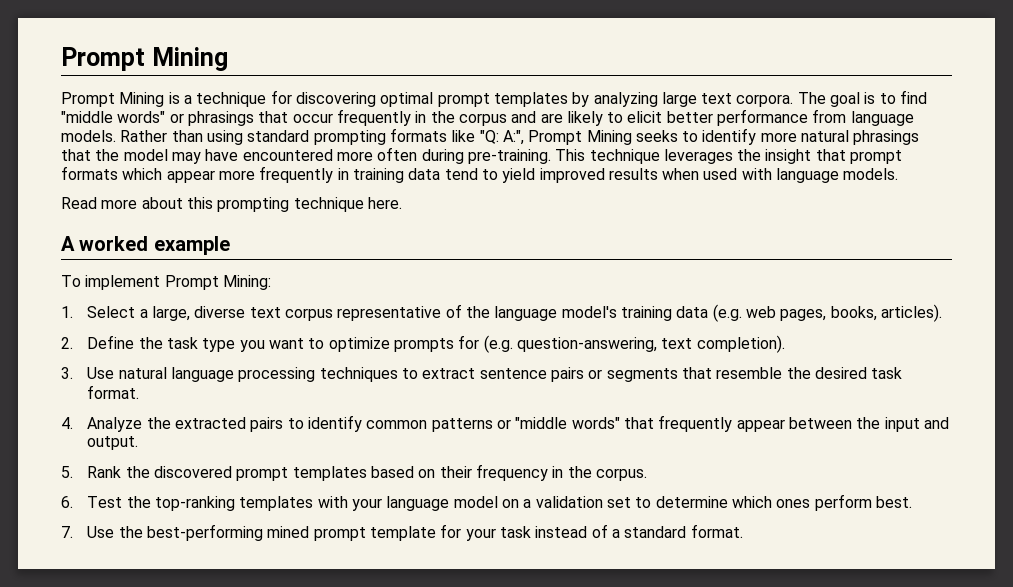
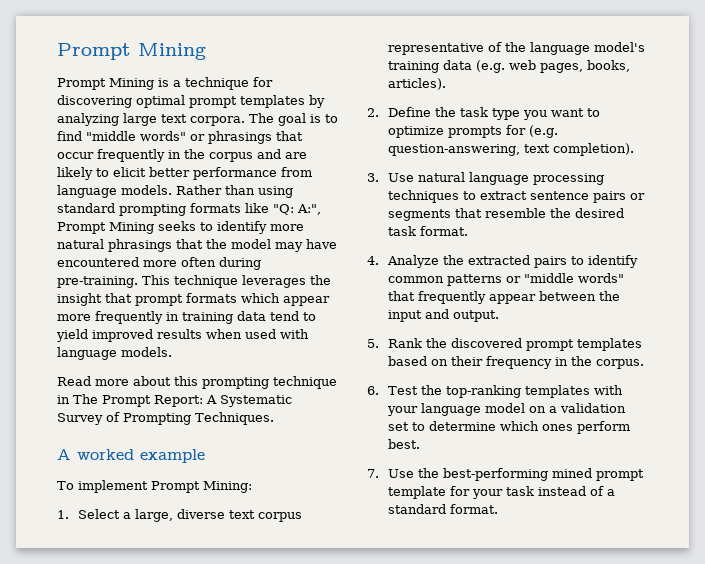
[367,197,402,209] here. -> [57,394,292,407] [57,412,274,425] in The Prompt Report: A Systematic Survey of Prompting Techniques.

